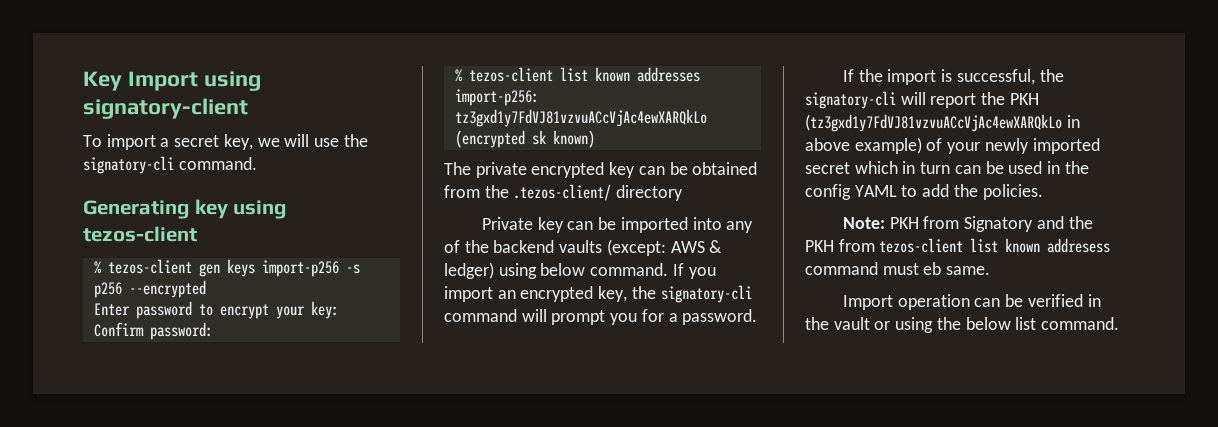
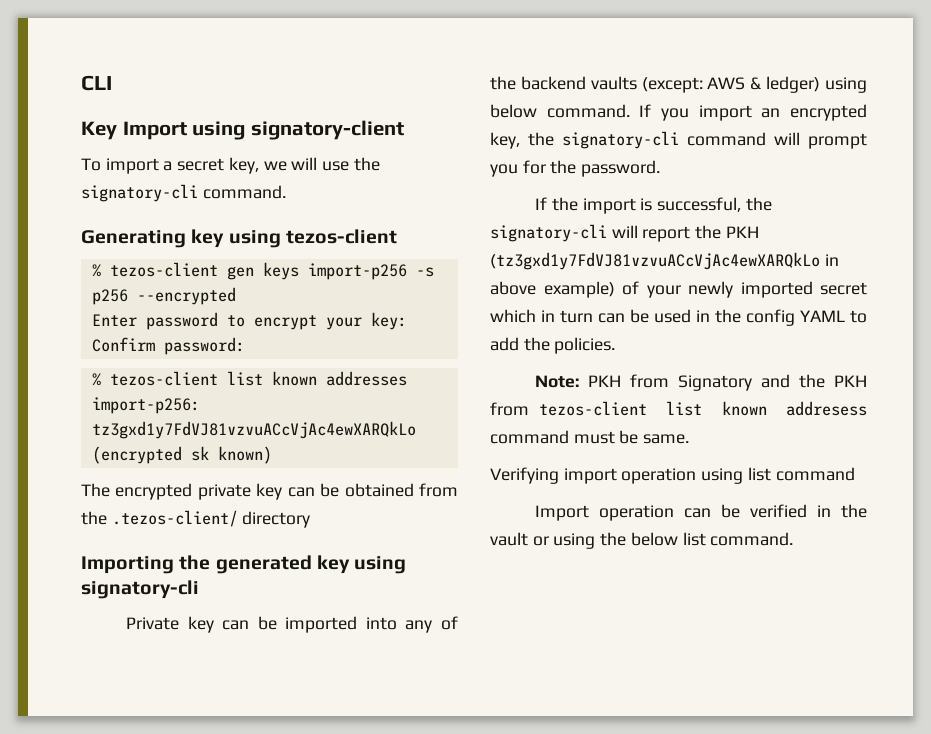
(83, 81) none -> [81,75,112,91] CLI //
[475,162,605,178] private encrypted -> [115,483,251,500] encrypted private
(684, 193) none -> [81,555,407,574] [81,580,199,599] // Importing the generated key using signatory-cli
[668,313,678,322] a -> [550,160,577,174] the
[923,262,942,275] eb -> [619,430,639,444] be
(991, 270) none -> [490,467,855,484] // Verifying import operation using list command

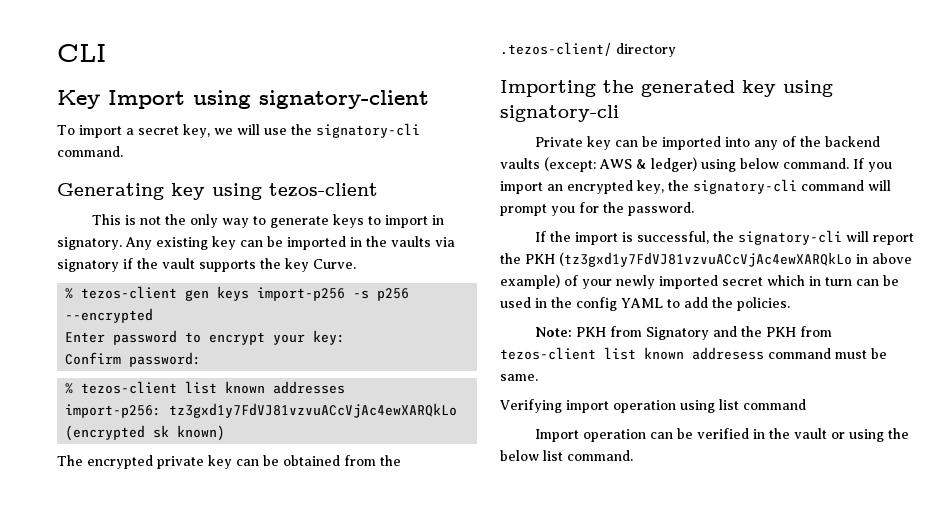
(397, 236) none -> [92,214,445,228] [57,236,455,250] [57,258,356,272] // This is not the only way to generate keys to import in signatory. Any existing key can be imported in the vaults via signatory if the vault supports the key Curve.

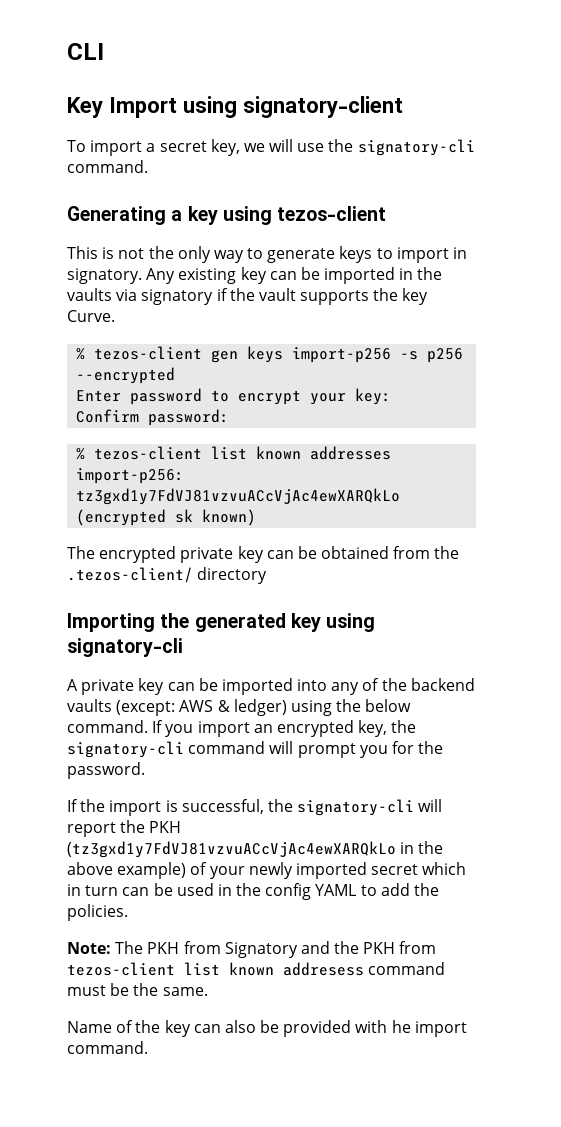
(164, 191) none -> [171,210,183,221] a
[535,137,584,147] Private -> [67,679,135,695] A private
(736, 165) none -> [336,699,362,712] the
(868, 259) none -> [418,841,444,854] the
(573, 332) none -> [115,941,144,954] The
(887, 353) none -> [133,983,159,996] the
[500,399,806,413] [535,428,910,442] [500,450,563,461] Verifying import operation using list command // Import operation can be verified in the vault or using the below list -> [67,1020,467,1037] Name of the key can also be provided with he import

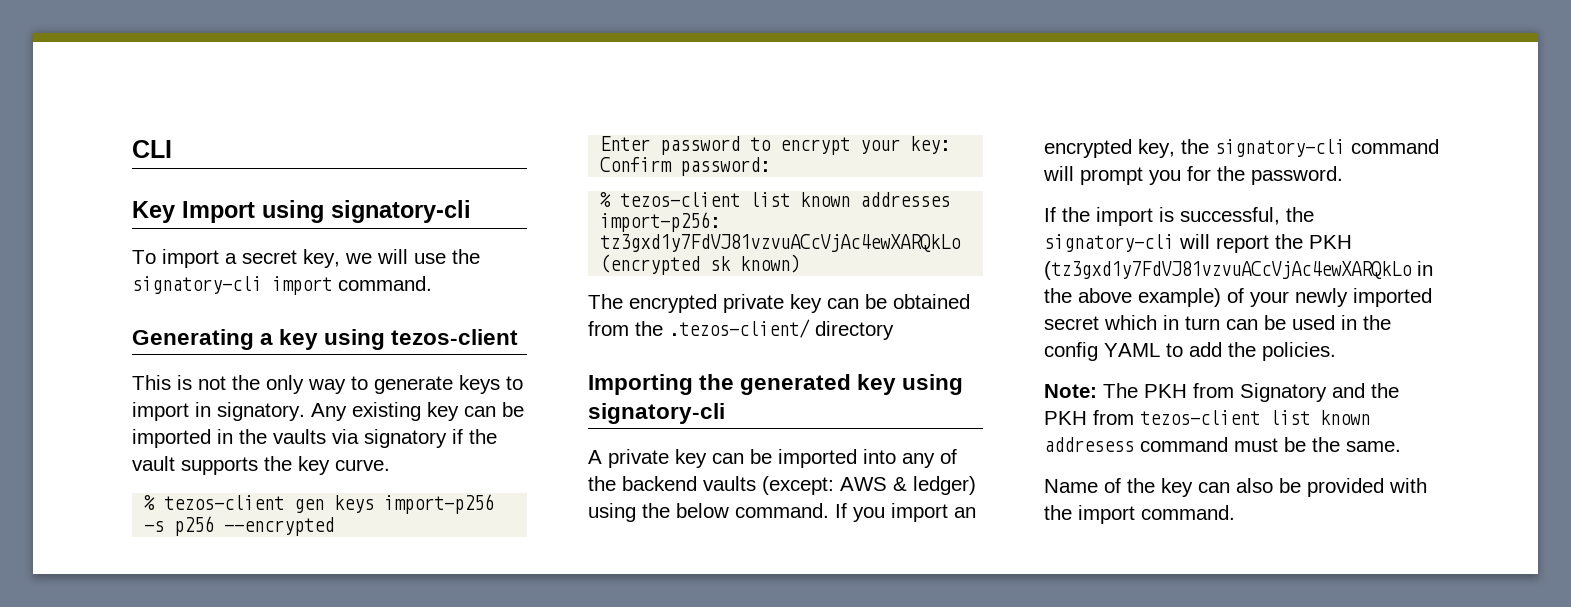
[243,96,403,118] signatory-client -> [331,200,471,223] signatory-cli
(475, 147) none -> [272,276,332,295] import
[67,310,115,322] Curve. -> [335,459,390,471] curve.
[391,1020,411,1033] he -> [1044,505,1072,520] the

